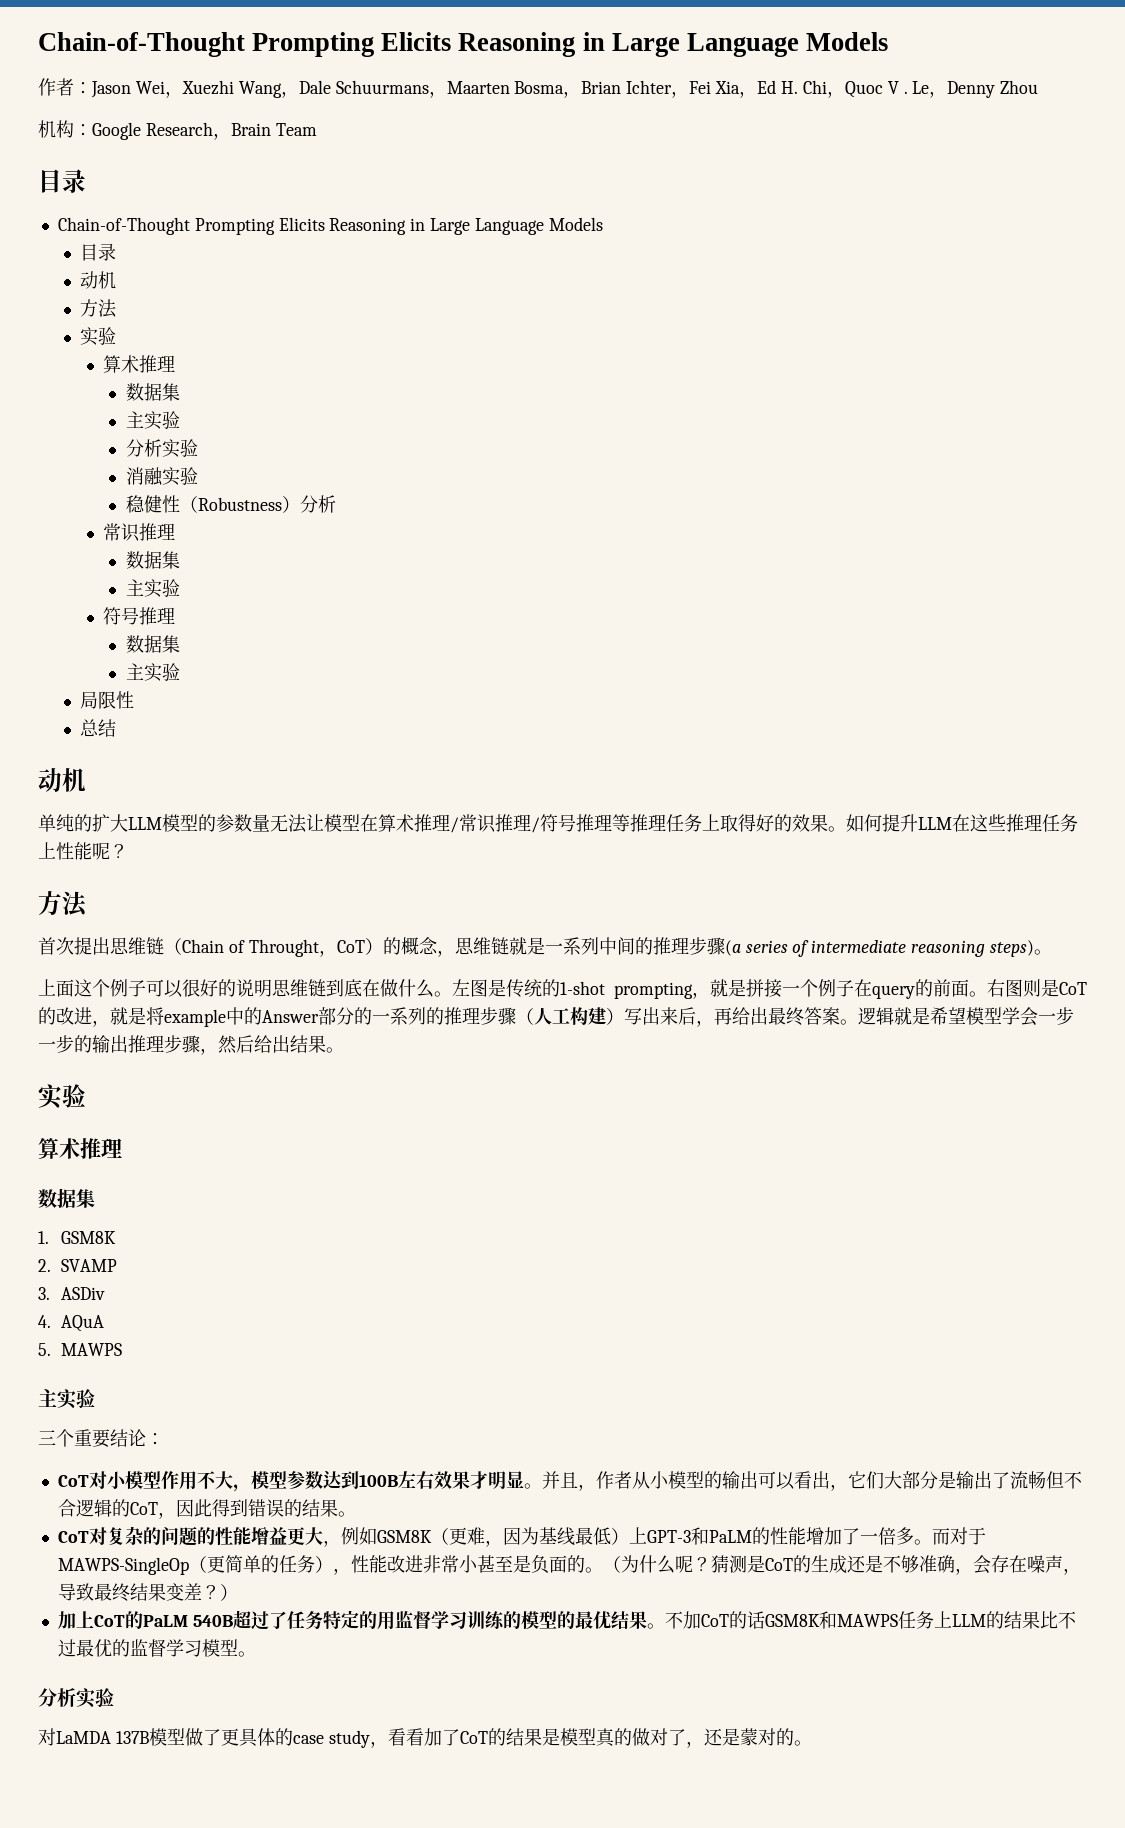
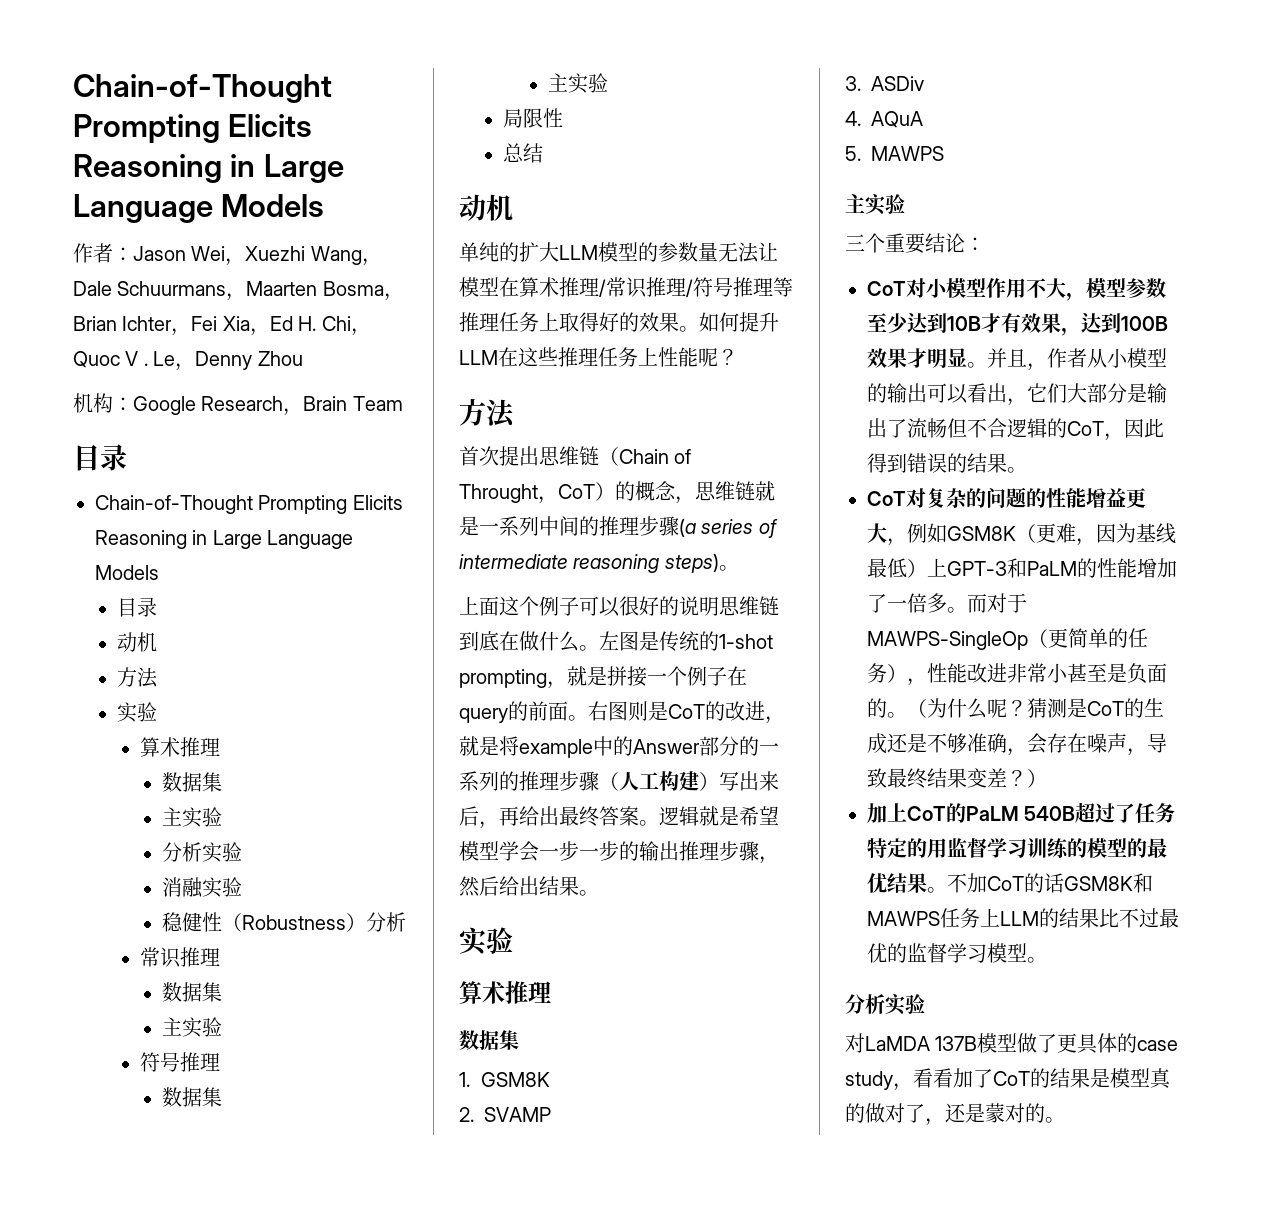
(323, 1480) none -> [867,313,1081,336] 至少达到10B才有效果，
[397,1471,434,1489] 左右 -> (1168, 323) none

